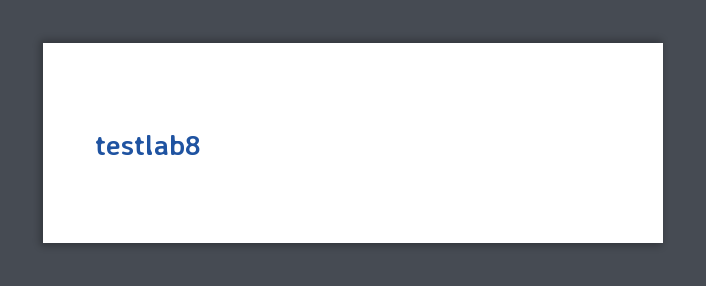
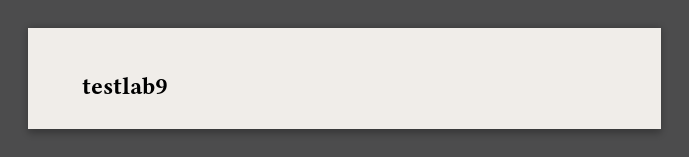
[95,135,201,155] testlab8 -> [82,77,168,95] testlab9

